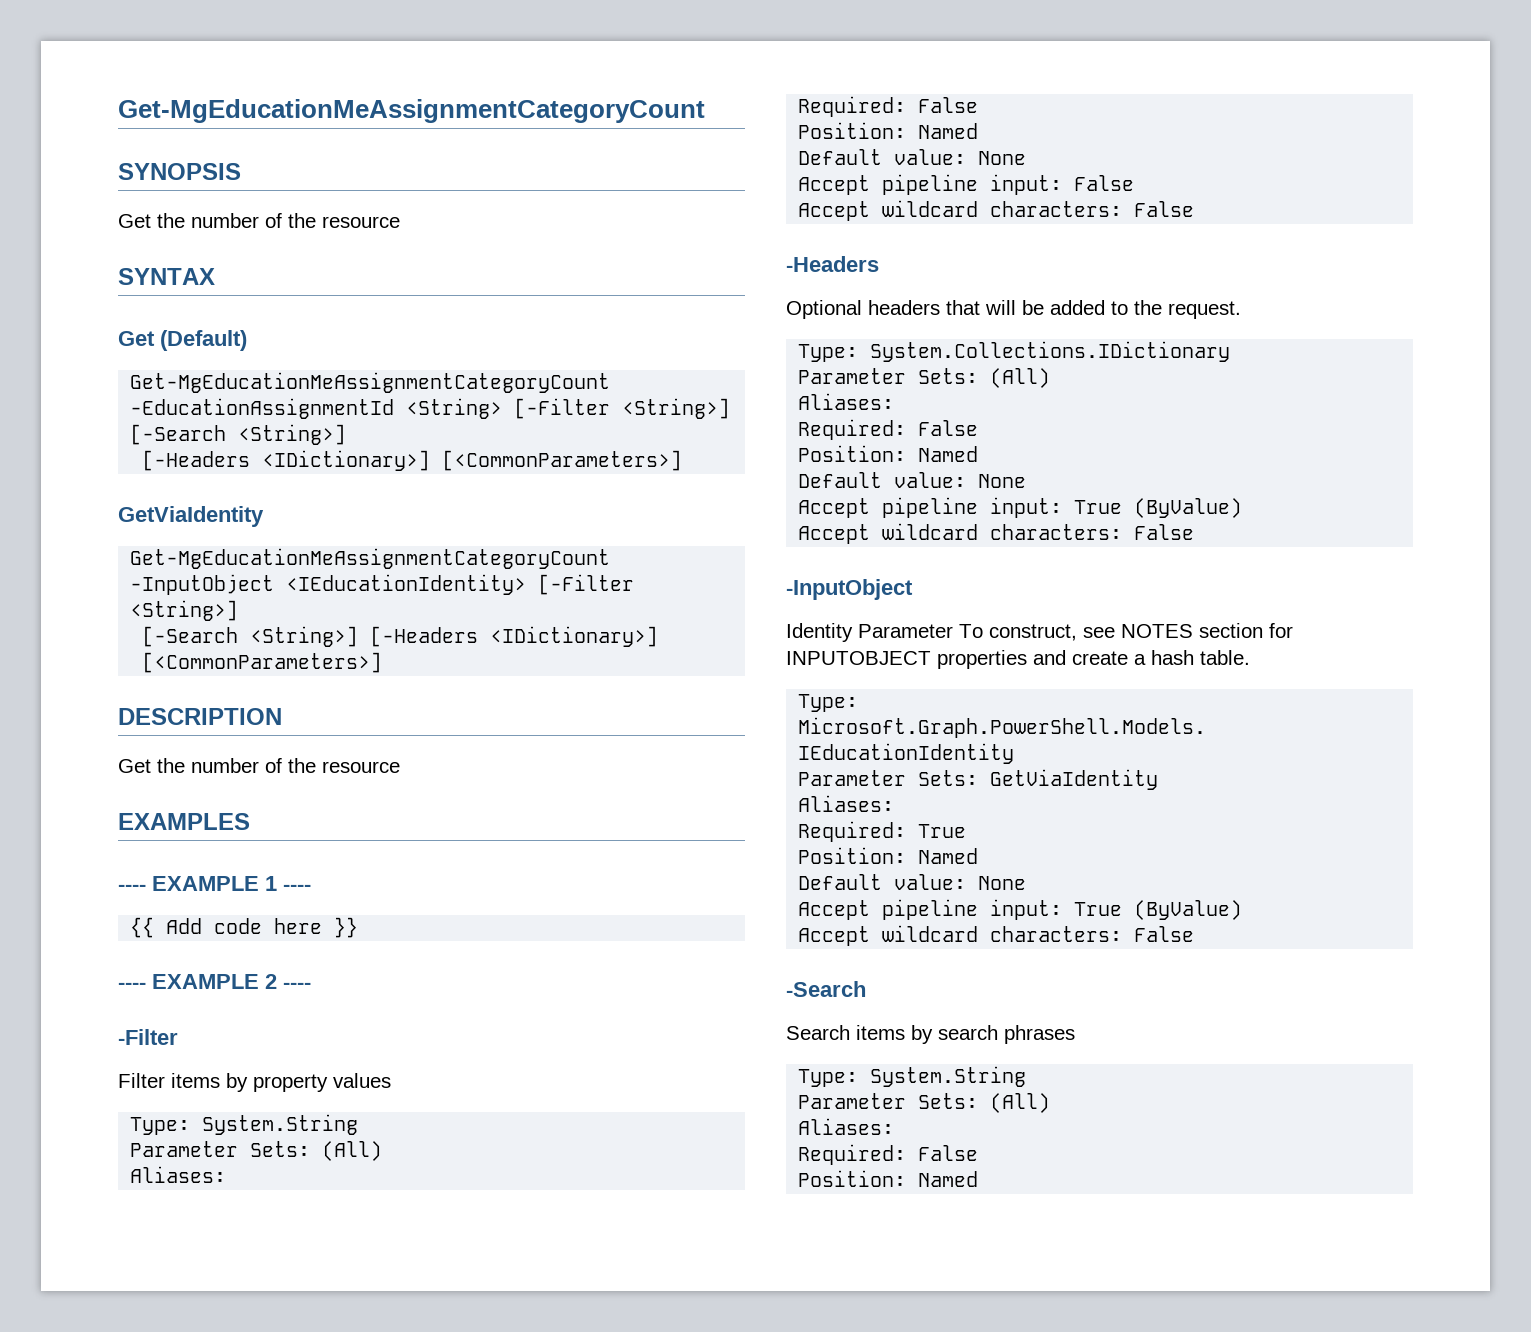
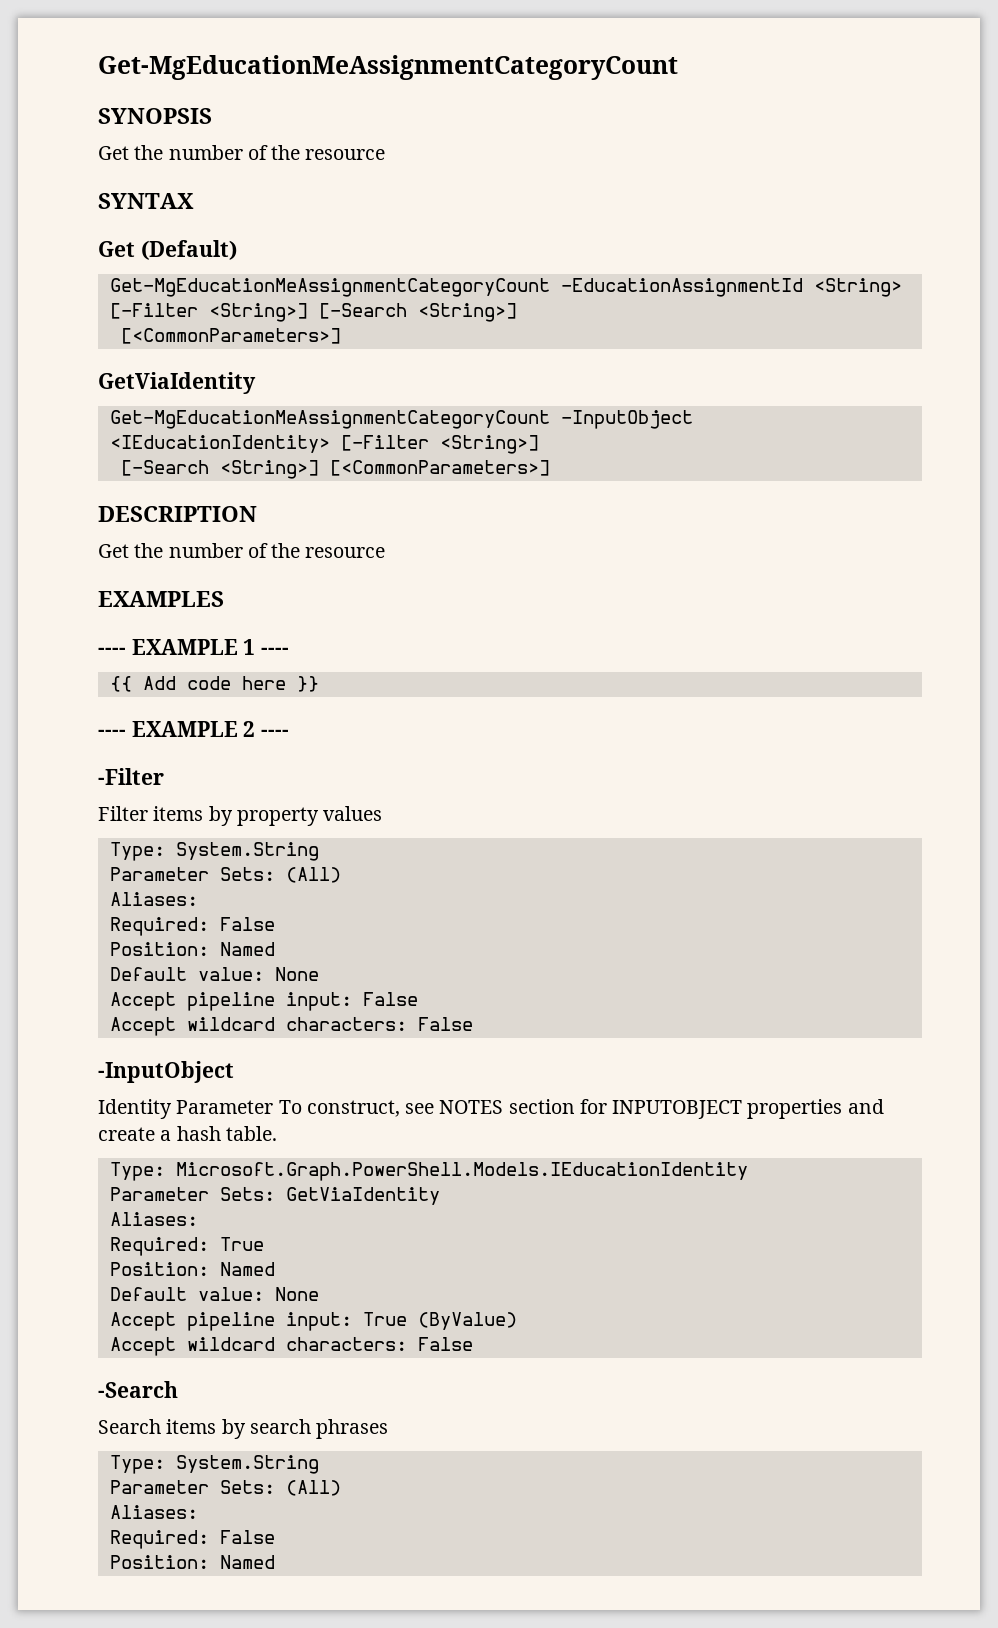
[142,450,431,471] [-Headers <IDictionary>] -> (517, 312) none
[370,626,659,647] [-Headers <IDictionary>] -> (319, 469) none
[786,256,879,272] [786,300,1241,319] [798,341,1231,362] [798,368,1051,388] [798,393,895,410] [798,419,979,440] [798,445,979,462] [798,472,1027,488] [798,497,1243,518] [798,523,1195,544] // -Headers // Optional headers that will be added to the request. // Type: System.Collections.IDictionary // Parameter Sets: (All) // Aliases: // Required: False // Position: Named // Default value: None // Accept pipeline input: True (ByValue) // Accept wildcard characters: False -> (473, 1024) none

